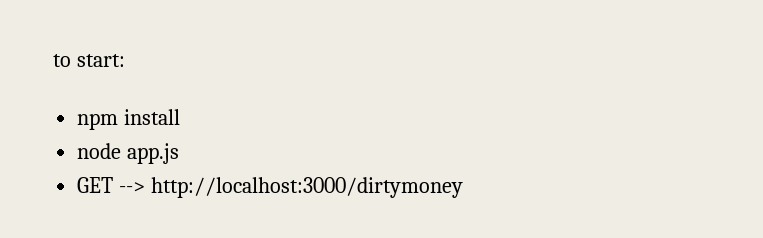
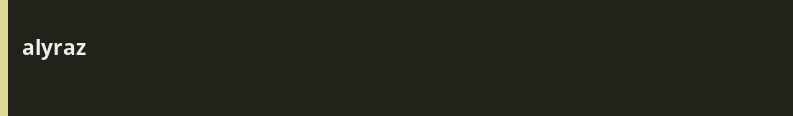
[53,54,125,67] [77,109,181,130] [77,143,180,164] [77,177,464,198] to start: // npm install // node app.js // GET --> http://localhost:3000/dirtymoney -> [22,39,86,60] alyraz

